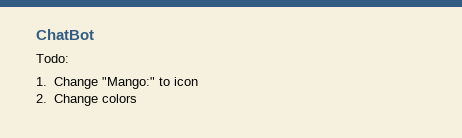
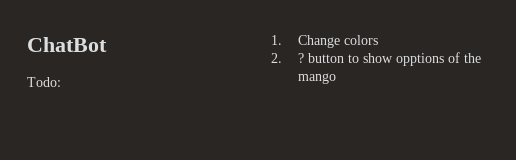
[101,77,198,89] [36,94,137,106] "Mango:" to icon // 2. Change colors -> [343,35,378,45] [271,52,481,66] [297,73,336,84] colors // 2. ? button to show opptions of the mango

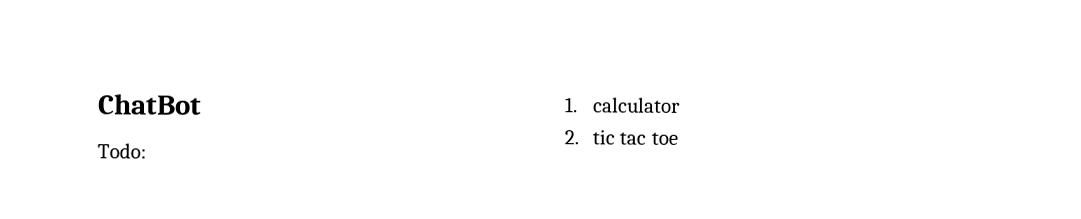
[297,35,378,48] Change colors -> [591,97,681,113] calculator
[297,52,481,66] [297,73,336,84] ? button to show opptions of the mango -> [591,129,678,145] tic tac toe

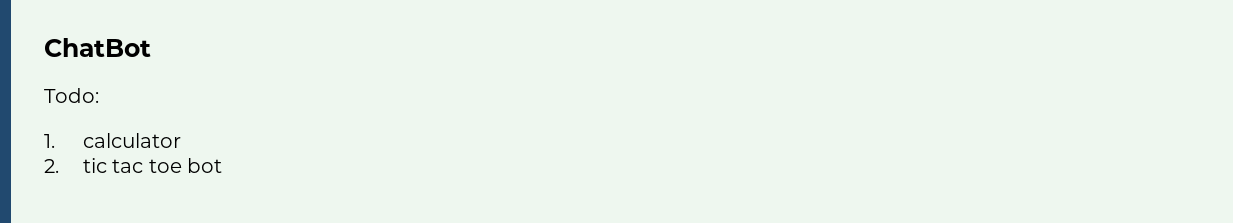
(678, 138) none -> [187,158,223,173] bot

